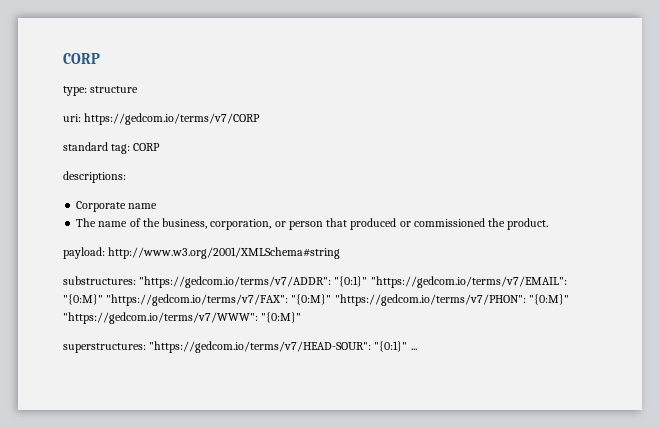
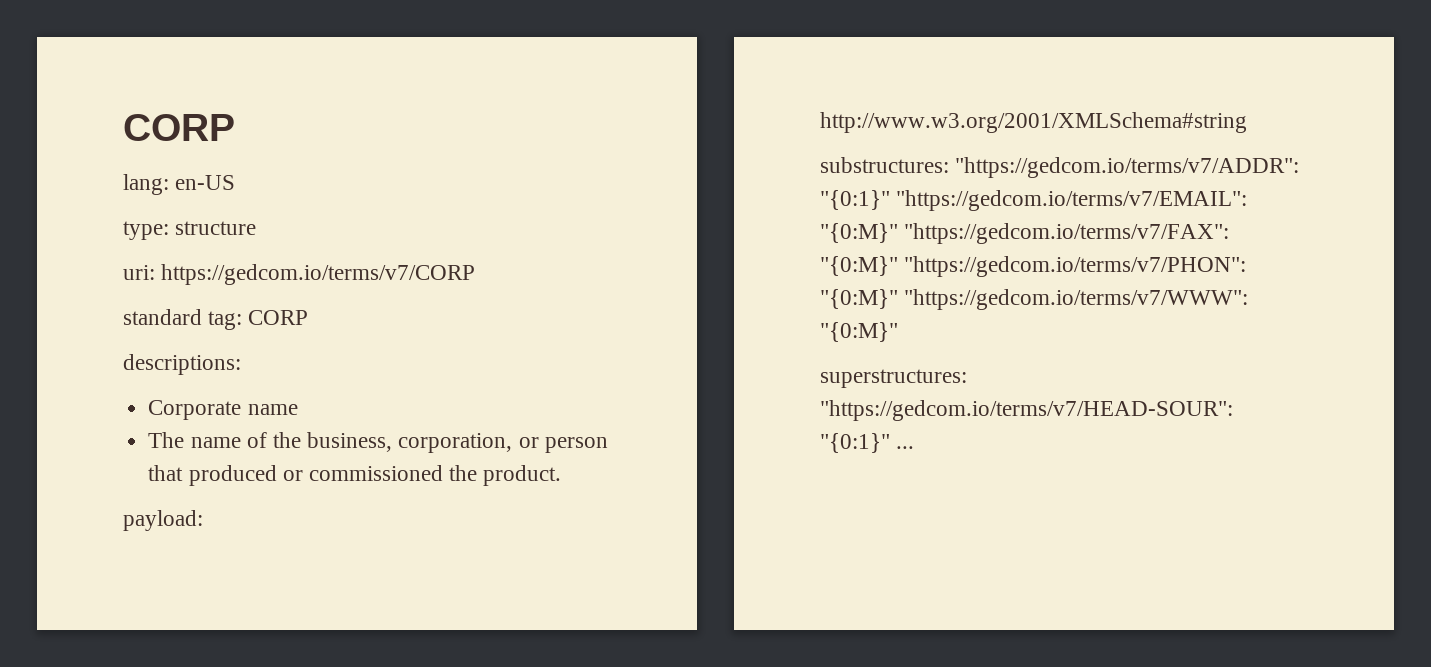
[63,53,100,64] CORP -> [123,114,235,141] [123,174,236,195] CORP // lang: en-US

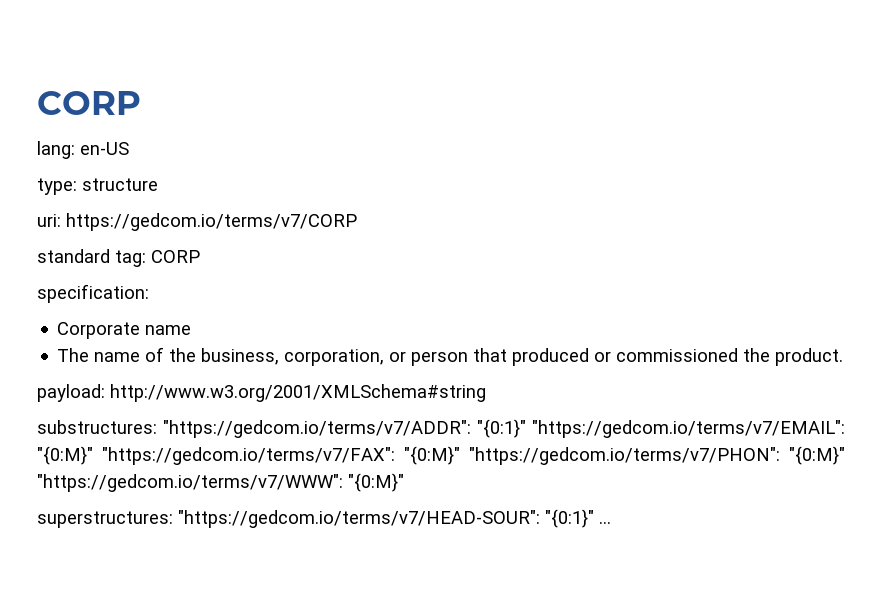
[123,354,241,375] descriptions: -> [37,284,149,303] specification:

